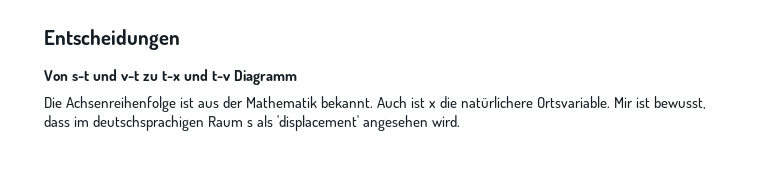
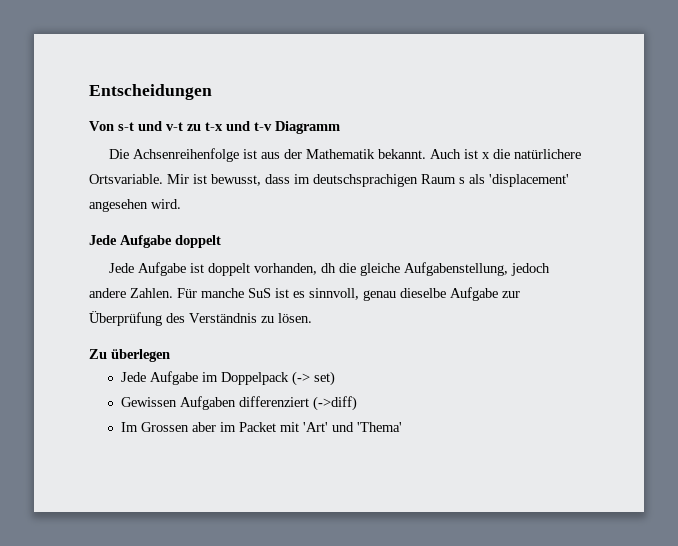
(461, 121) none -> [89,235,221,248] [109,262,551,276] [89,287,520,301] [89,311,312,326] [89,349,170,362] [121,371,336,386] [121,396,358,411] [121,422,403,432] // Jede Aufgabe doppelt // Jede Aufgabe ist doppelt vorhanden, dh die gleiche Aufgabenstellung, jedoch andere Zahlen. Für manche SuS ist es sinnvoll, genau dieselbe Aufgabe zur Überprüfung des Verständnis zu lösen. // Zu überlegen // Jede Aufgabe im Doppelpack (-> set) // Gewissen Aufgaben differenziert (->diff) // Im Grossen aber im Packet mit 'Art' und 'Thema'

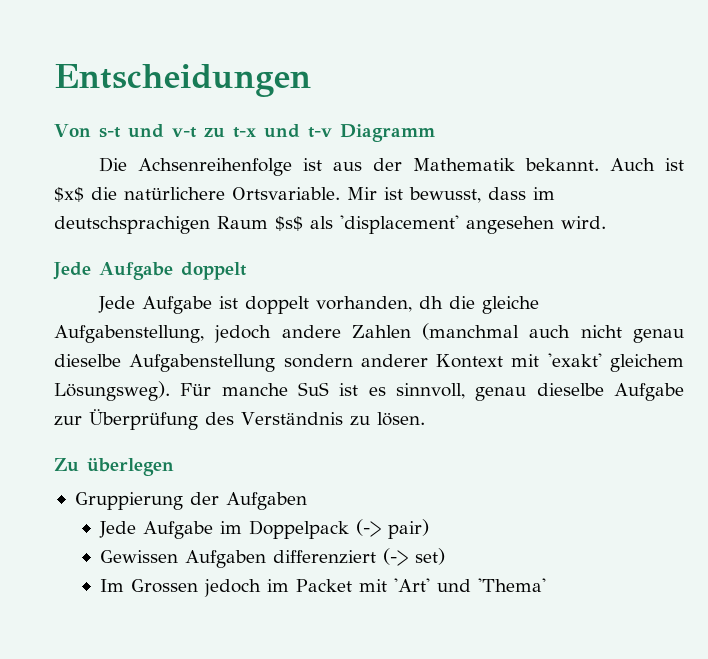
[482,152,491,159] x -> [54,187,84,202] $x$
[459,177,465,184] s -> [275,216,303,231] $s$
[130,288,173,298] Zahlen. -> [351,323,684,343] [54,353,684,372] [54,381,170,401] Zahlen (manchmal auch nicht genau dieselbe Aufgabenstellung sondern anderer Kontext mit 'exakt' gleichem Lösungsweg).
(170, 355) none -> [74,492,307,510] // Gruppierung der Aufgaben
[314,371,336,386] set) -> [387,519,429,539] pair)
[313,396,358,411] (->diff) -> [382,548,445,566] (-> set)
[192,422,217,432] aber -> [203,579,261,597] jedoch

